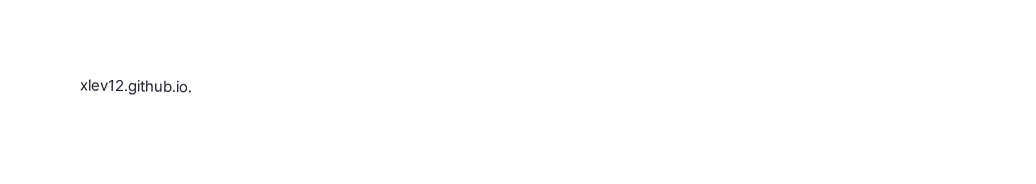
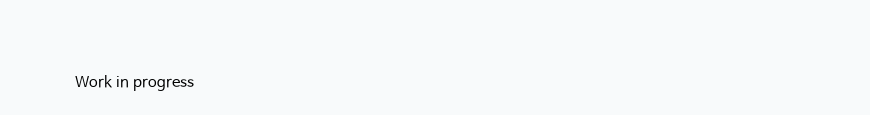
[79,78,193,97] xlev12.github.io. -> [75,75,194,91] Work in progress

